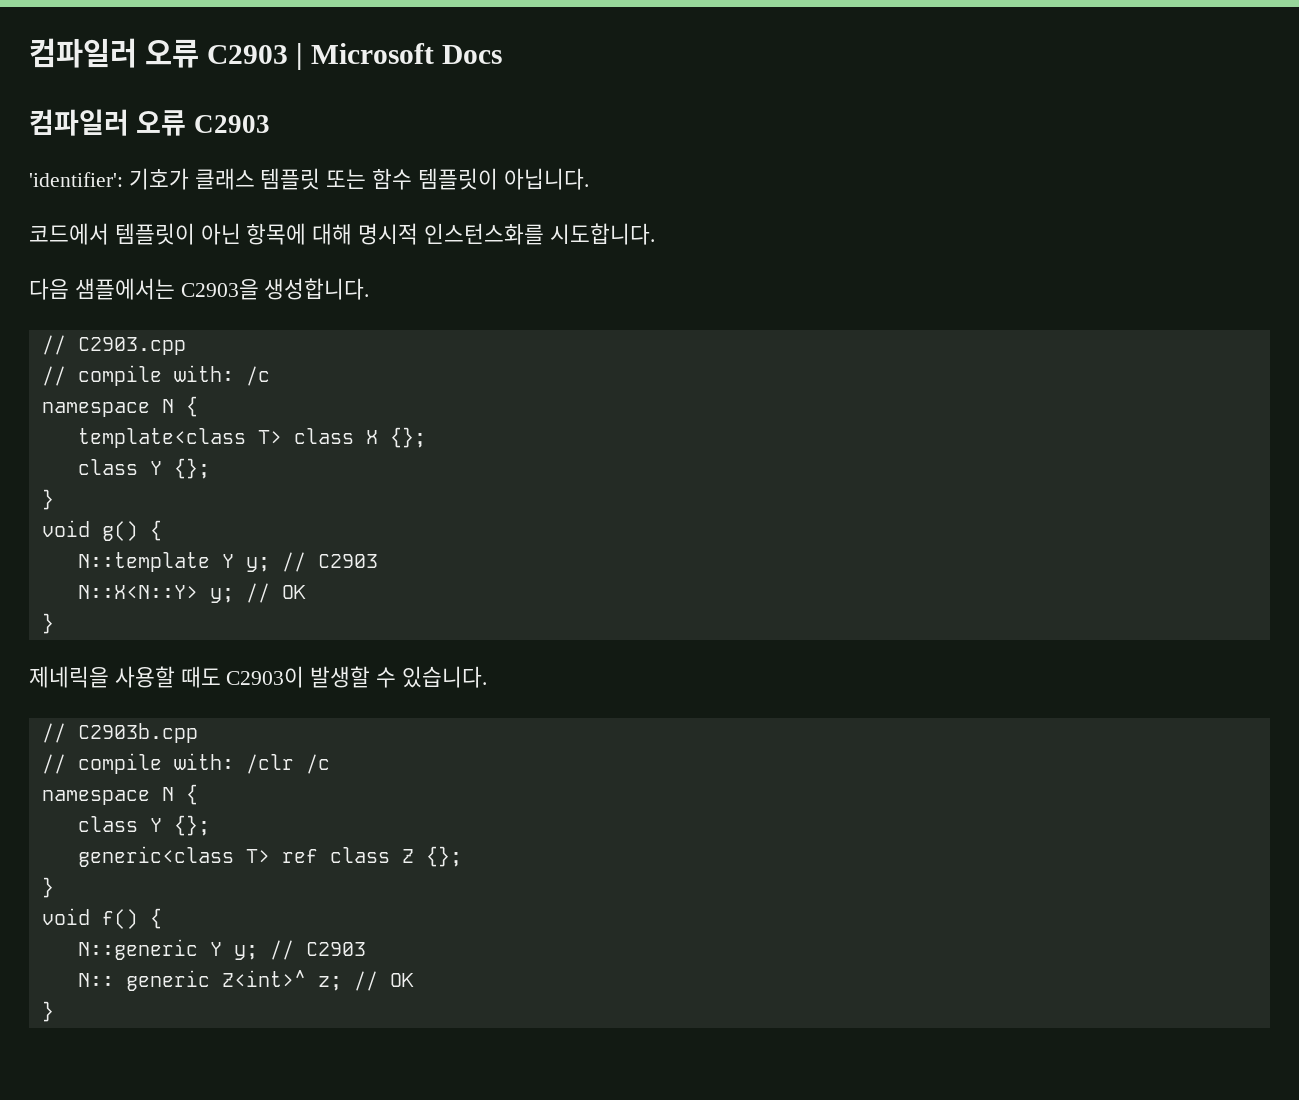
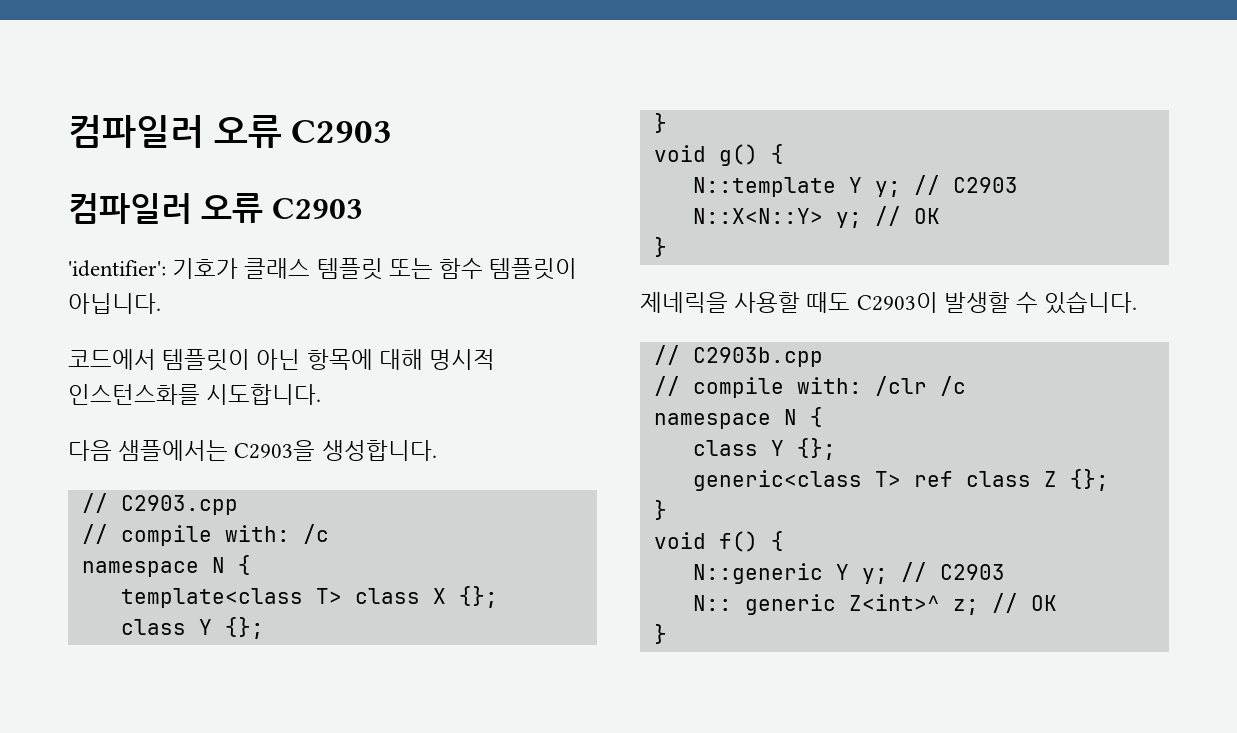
[29,38,502,70] 컴파일러 오류 C2903 | Microsoft Docs -> [68,115,393,148] 컴파일러 오류 C2903

